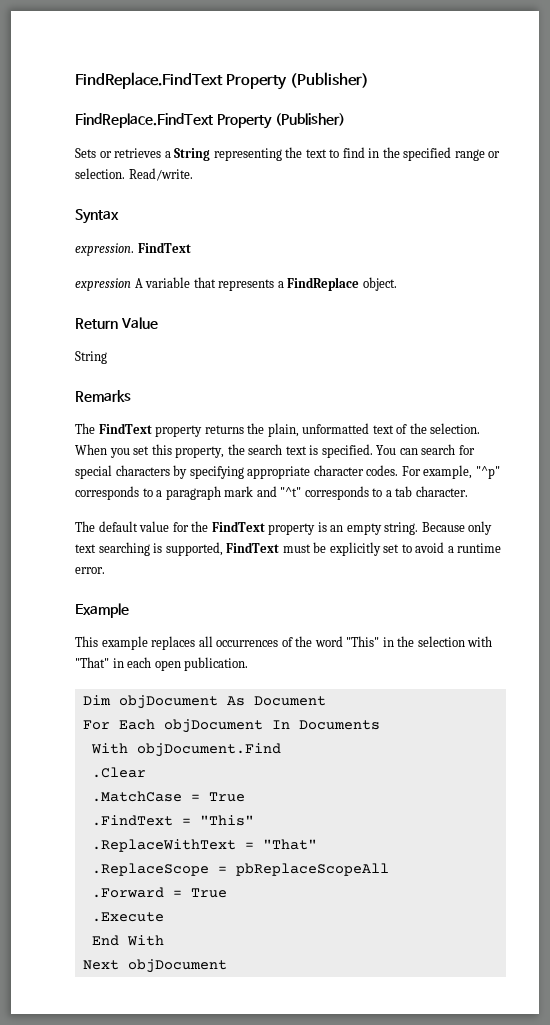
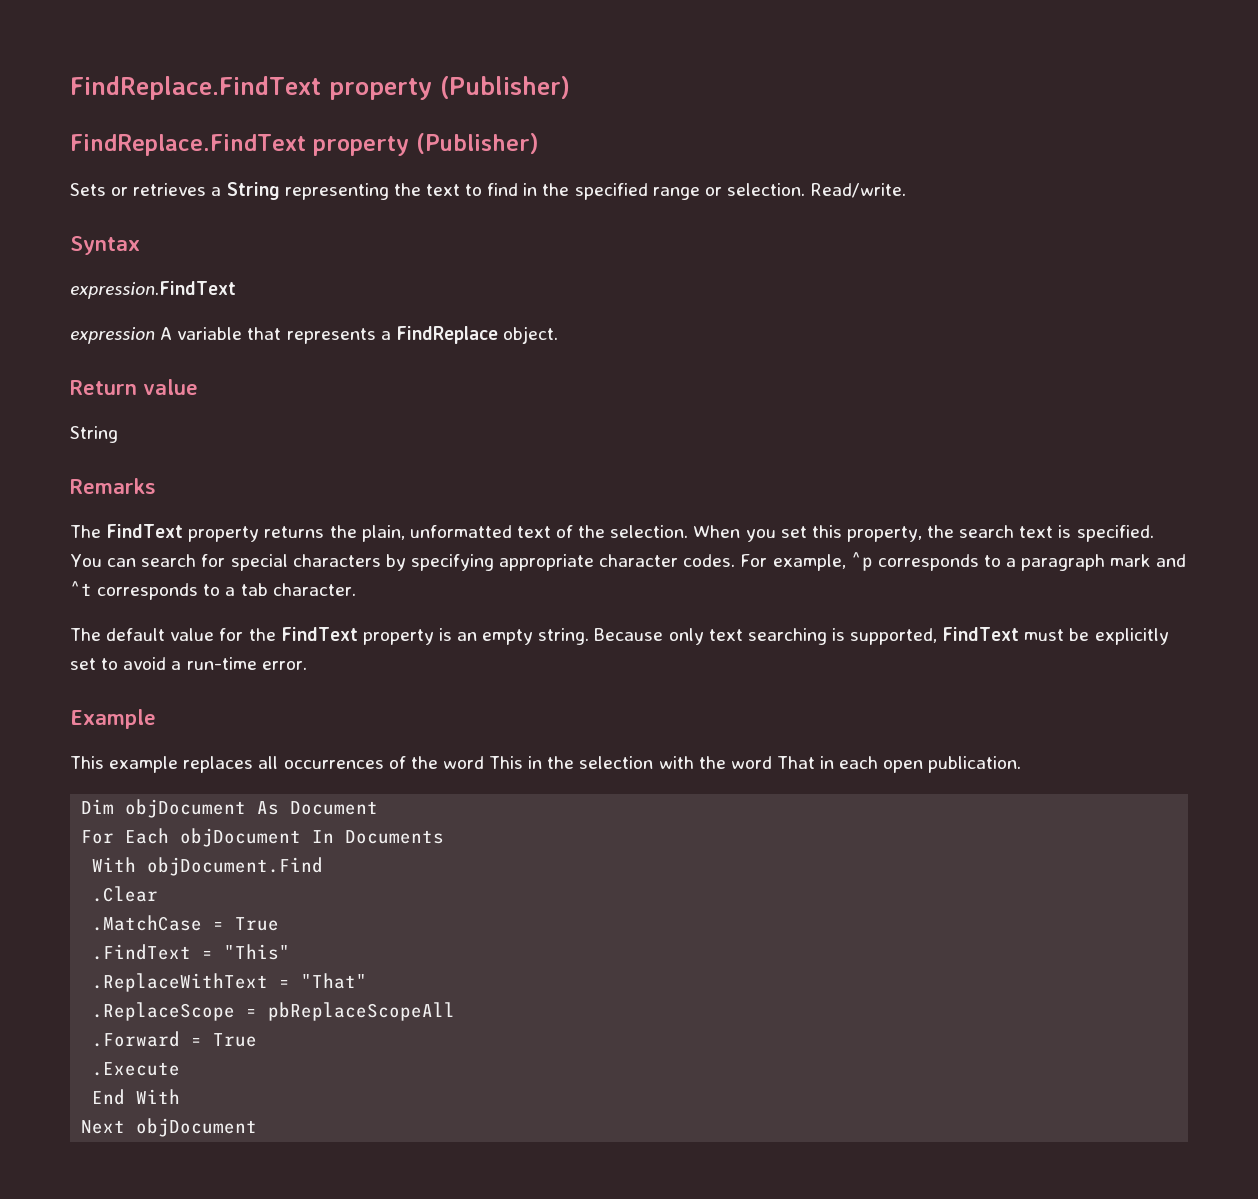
[75,72,288,90] FindReplace.FindText Property -> [70,76,432,100] FindReplace.FindText property
[216,114,272,129] Property -> [312,136,409,156] property
[75,242,191,256] expression. FindText -> [70,281,236,299] expression.FindText
[120,317,158,329] Value -> [143,379,198,395] value
[475,466,500,479] "^p" -> [850,552,873,571] ^p
[280,487,302,497] "^t" -> [70,581,92,596] ^t
[457,543,502,553] runtime -> [186,657,257,670] run-time
[346,636,380,647] "This" -> [489,756,524,769] This
[75,657,109,668] "That" -> [698,756,815,769] the word That

